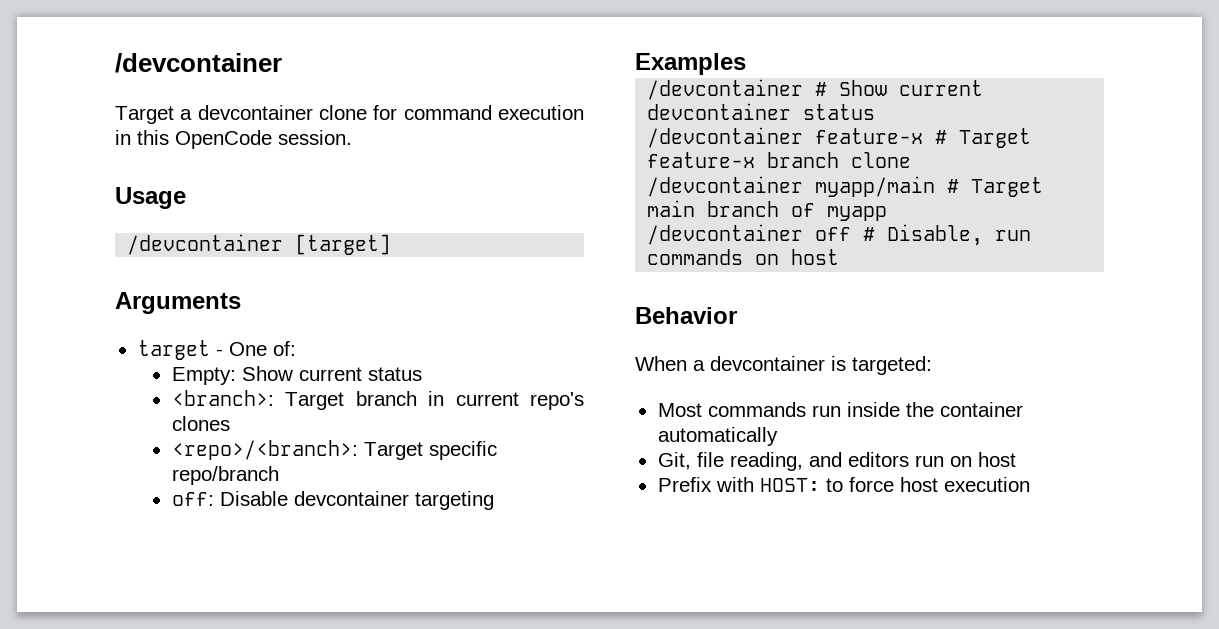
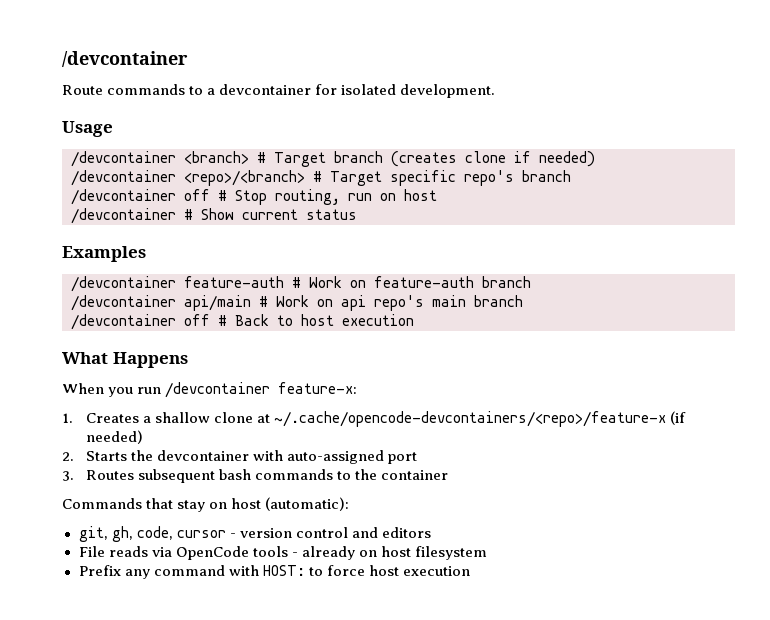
[115,105,584,124] [115,130,352,149] [115,187,186,209] [127,234,392,255] [115,292,241,314] [137,340,296,360] [171,366,422,385] [171,390,584,410] [171,416,230,431] [171,440,497,460] [171,466,279,485] [171,491,494,510] [635,53,746,75] Target a devcontainer clone for command execution in this OpenCode session. // Usage // /devcontainer [target] // Arguments // target - One of: // Empty: Show current status // <branch>: Target branch in current repo's clones // <repo>/<branch>: Target specific repo/branch // off: Disable devcontainer targeting // Examples -> [62,84,496,98] [62,121,113,137] [71,151,595,167] [71,170,571,186] [71,189,437,205] Route commands to a devcontainer for isolated development. // Usage // /devcontainer <branch> # Target branch (creates clone if needed) // /devcontainer <repo>/<branch> # Target specific repo's branch // /devcontainer off # Stop routing, run on host
[647,103,876,120] [647,127,1032,148] [647,152,912,168] [647,176,1044,197] devcontainer status // /devcontainer feature-x # Target feature-x branch clone // /devcontainer myapp/main # Target -> [306,209,357,220] [62,246,146,262] [71,276,531,292] [71,295,424,311] status // Examples // /devcontainer feature-auth # Work on feature-auth branch // /devcontainer api/main # Work on api repo's
[791,203,888,221] [647,224,1032,246] [647,249,840,265] [635,307,737,324] [635,356,932,375] [657,402,1023,417] [657,427,778,446] [657,452,1016,471] of myapp // /devcontainer off # Disable, run commands on host // Behavior // When a devcontainer is targeted: // Most commands run inside the container automatically // Git, file reading, and editors run on host -> [71,314,414,330] [62,352,188,368] [62,382,358,398] [62,411,687,427] [86,430,144,444] [62,450,418,464] [62,469,449,483] [62,497,350,512] [78,526,431,542] [78,546,487,560] // /devcontainer off # Back to host execution // What Happens // When you run /devcontainer feature-x: // 1. Creates a shallow clone at ~/.cache/opencode-devcontainers/<repo>/feature-x (if needed) // 2. Starts the devcontainer with auto-assigned port // 3. Routes subsequent bash commands to the container // Commands that stay on host (automatic): // git, gh, code, cursor - version control and editors // File reads via OpenCode tools - already on host filesystem
(712, 484) none -> [124,565,225,579] any command

